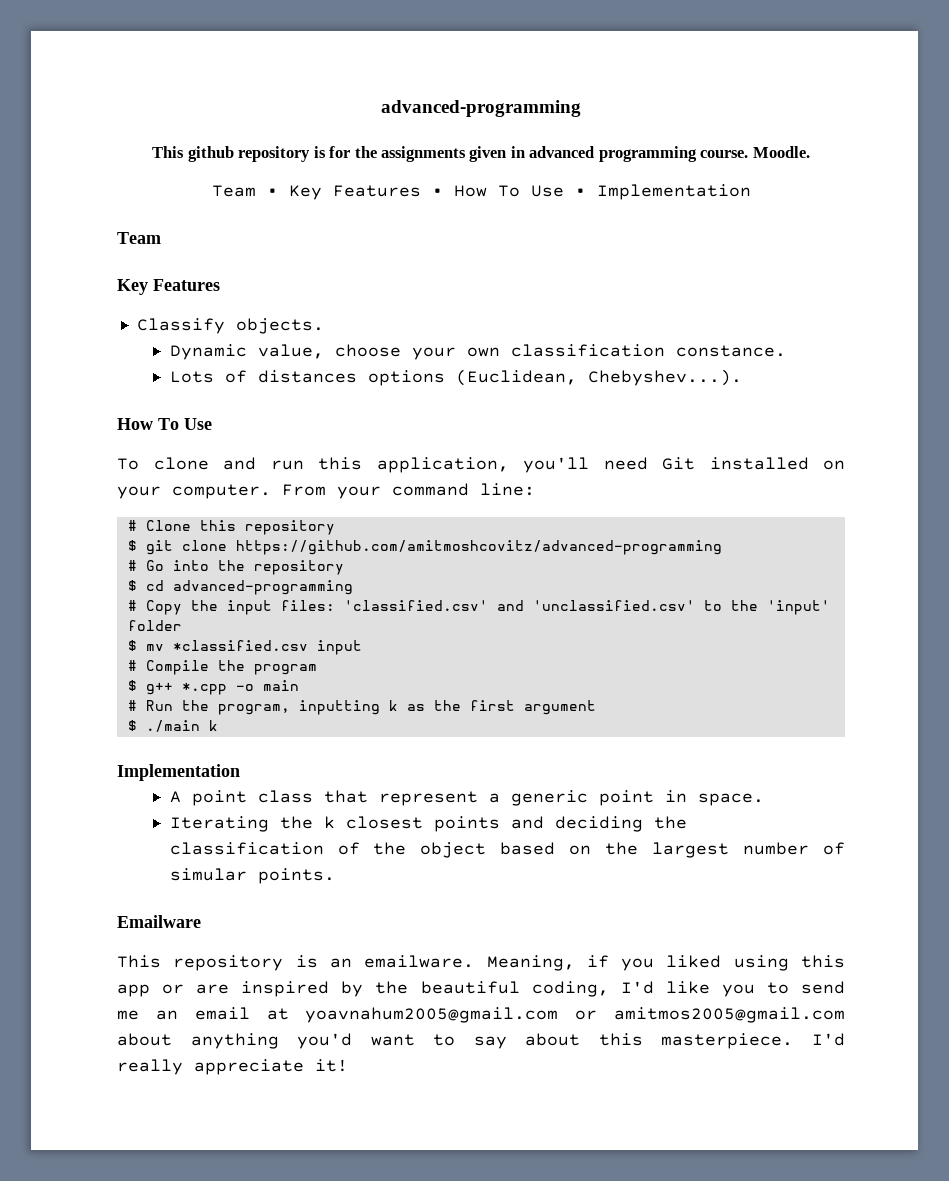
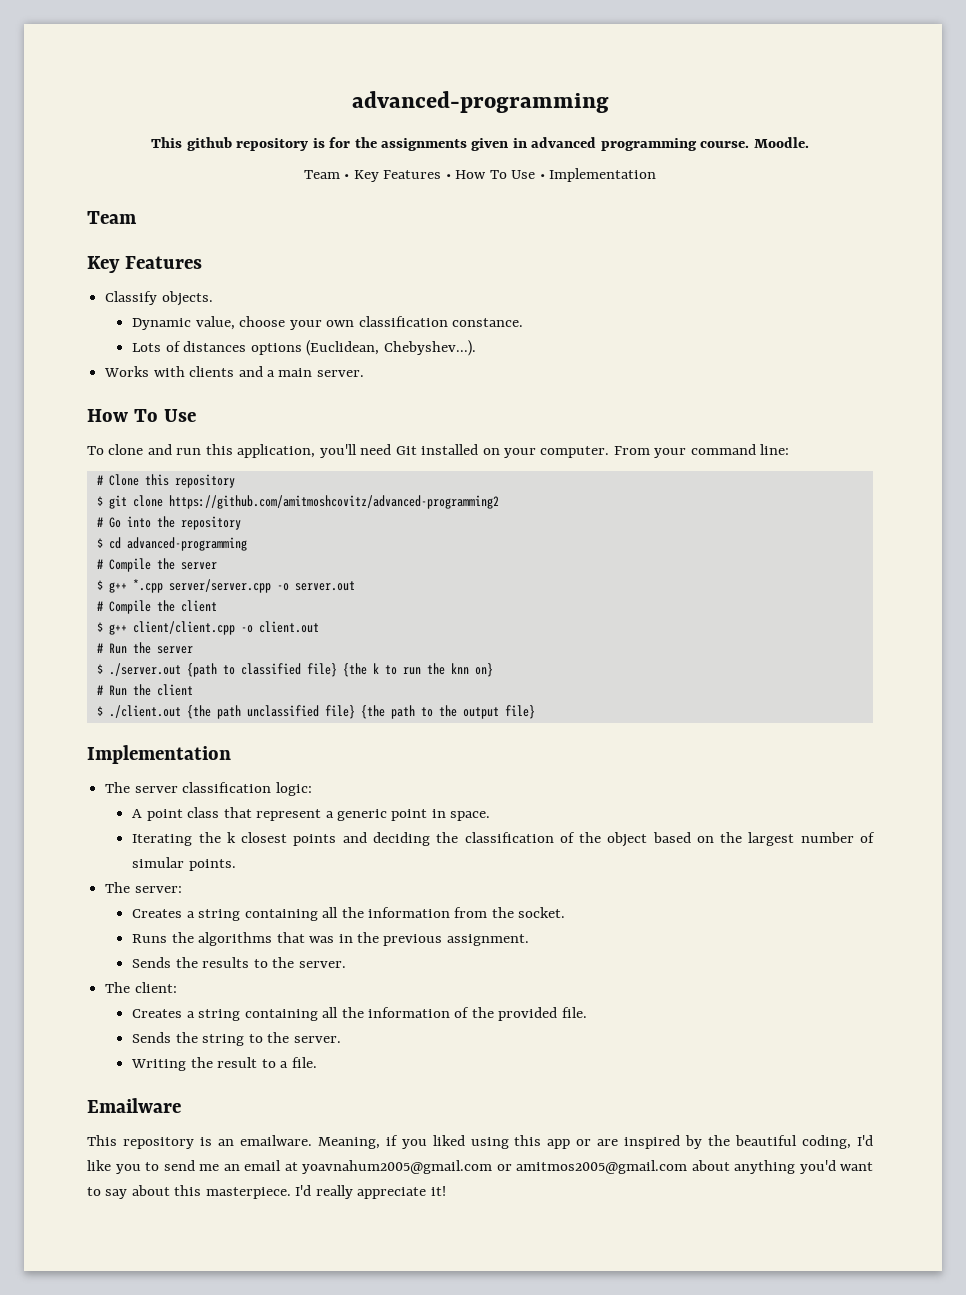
(742, 377) none -> [104,366,364,377] // Works with clients and a main server.
[235,540,722,555] https://github.com/amitmoshcovitz/advanced-programming -> [168,495,499,509] https://github.com/amitmoshcovitz/advanced-programming2
[145,600,830,615] [127,620,182,631] [127,640,362,655] [127,660,317,675] [127,680,299,695] [127,700,596,715] [127,720,218,732] [117,764,240,781] Copy the input files: 'classified.csv' and 'unclassified.csv' to the 'input' folder // $ mv *classified.csv input // # Compile the program // $ g++ *.cpp -o main // # Run the program, inputting k as the first argument // $ ./main k // Implementation -> [108,558,217,572] [96,579,355,593] [96,600,217,614] [96,621,319,635] [96,642,193,654] [96,663,493,677] [96,684,193,696] [96,705,535,719] [87,745,231,764] [105,782,312,796] Compile the server // $ g++ *.cpp server/server.cpp -o server.out // # Compile the client // $ g++ client/client.cpp -o client.out // # Run the server // $ ./server.out {path to classified file} {the k to run the knn on} // # Run the client // $ ./client.out {the path unclassified file} {the path to the output file} // Implementation // The server classification logic:
(335, 876) none -> [105,882,182,893] [132,907,566,921] [132,932,529,946] [132,957,346,968] [105,982,177,993] [132,1007,587,1021] [132,1032,341,1046] [131,1057,317,1071] // The server: // Creates a string containing all the information from the socket. // Runs the algorithms that was in the previous assignment. // Sends the results to the server. // The client: // Creates a string containing all the information of the provided file. // Sends the string to the server. // Writing the result to a file.

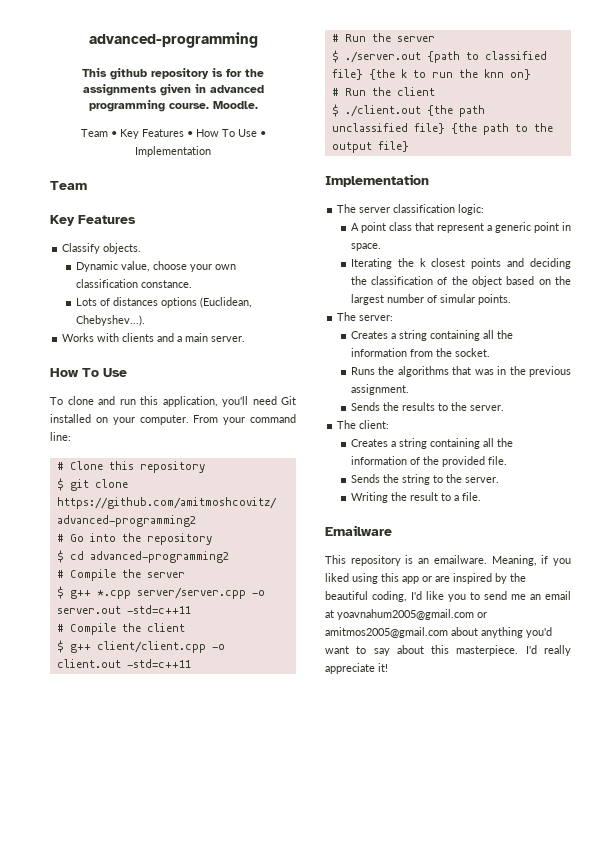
[126,537,247,551] advanced-programming -> [89,551,229,563] advanced-programming2
(355, 586) none -> [126,605,191,614] -std=c++11
(319, 627) none -> [126,659,191,668] -std=c++11

